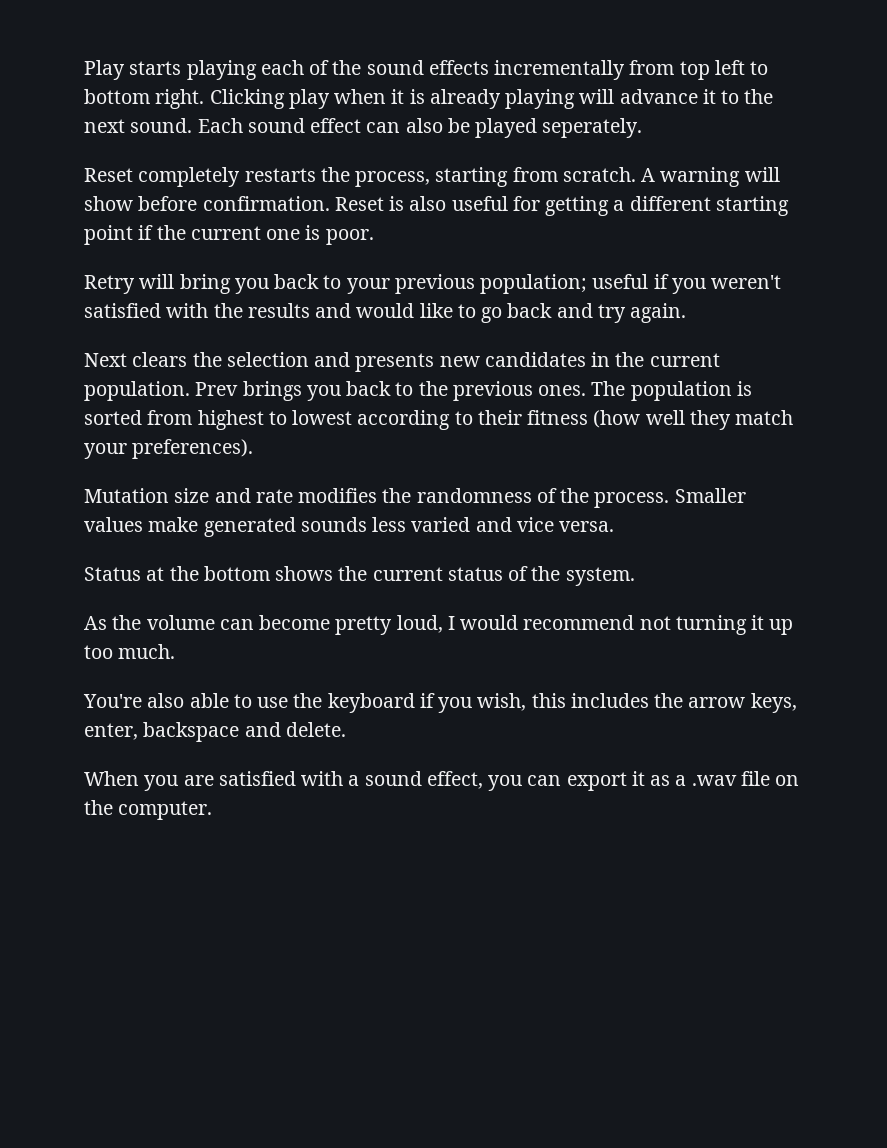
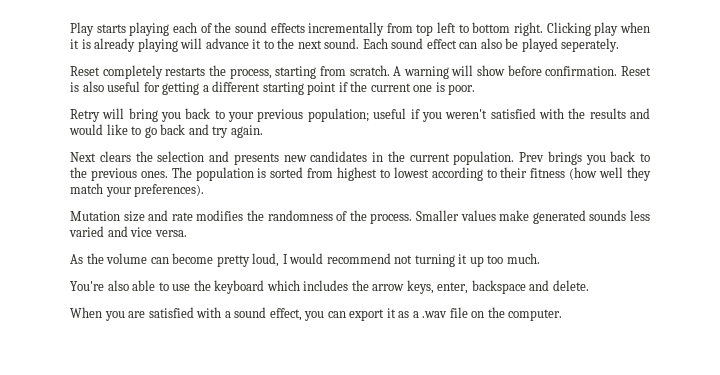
[84,566,635,586] // Status at the bottom shows the current status of the system. -> (187, 233) none
[419,693,566,713] if you wish, this -> [266,280,300,291] which

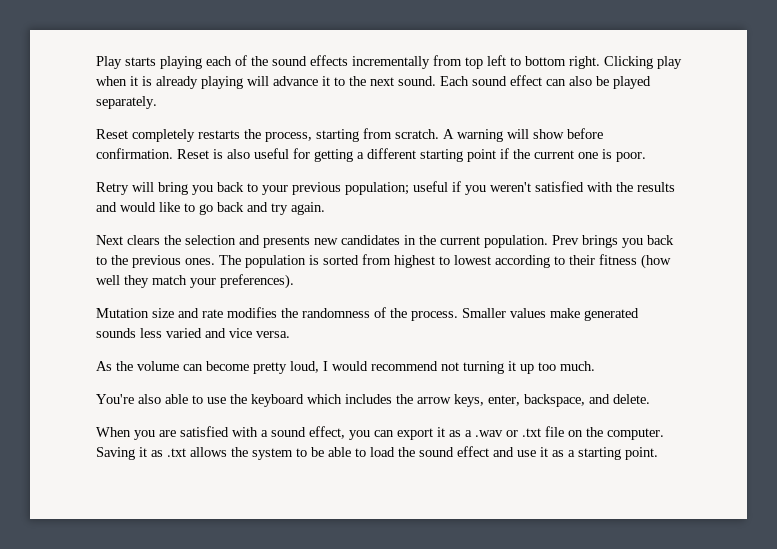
[561,38,620,52] seperately. -> [96,96,157,109] separately.
[471,280,526,294] backspace -> [524,394,585,407] backspace,
(448, 314) none -> [506,428,541,437] or .txt
(563, 315) none -> [96,446,658,460] Saving it as .txt allows the system to be able to load the sound effect and use it as a starting point.

